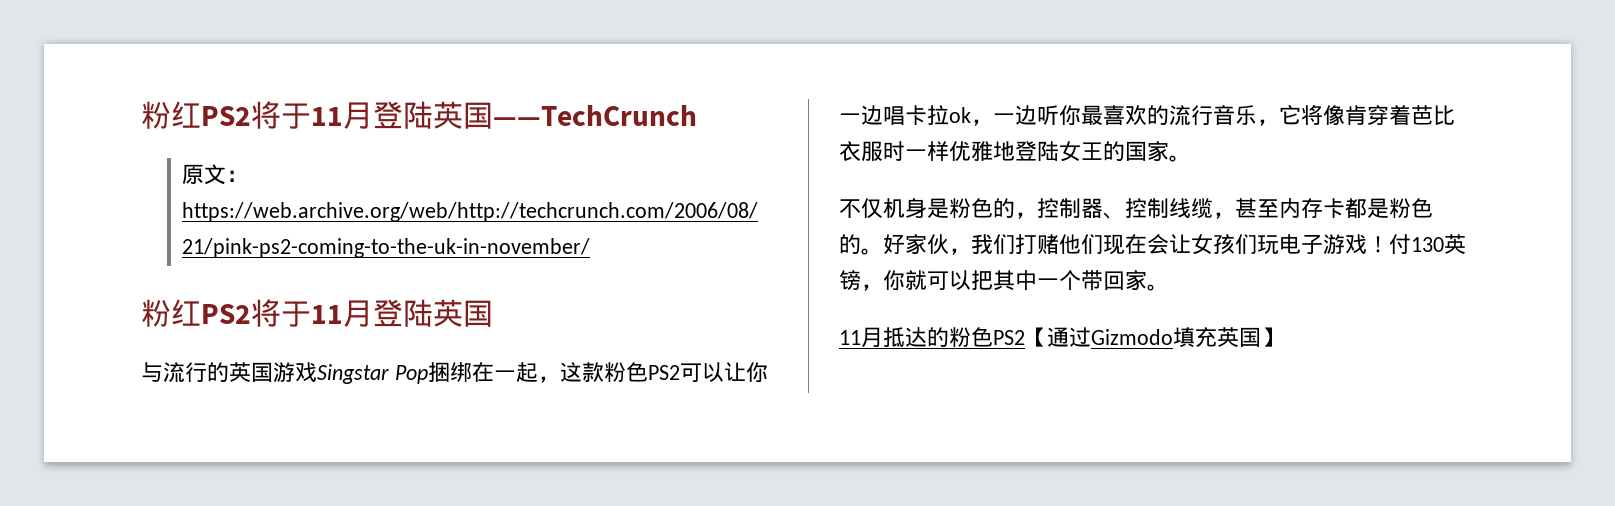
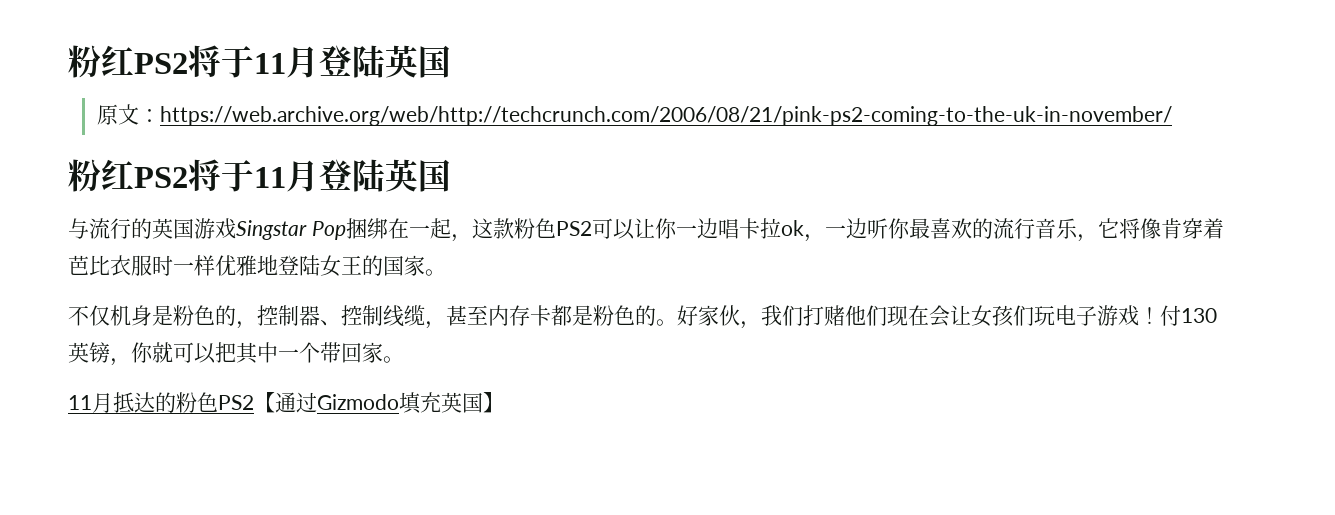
[141,101,697,129] 粉红PS2将于11月登陆英国——TechCrunch -> [68,45,451,78] 粉红PS2将于11月登陆英国

